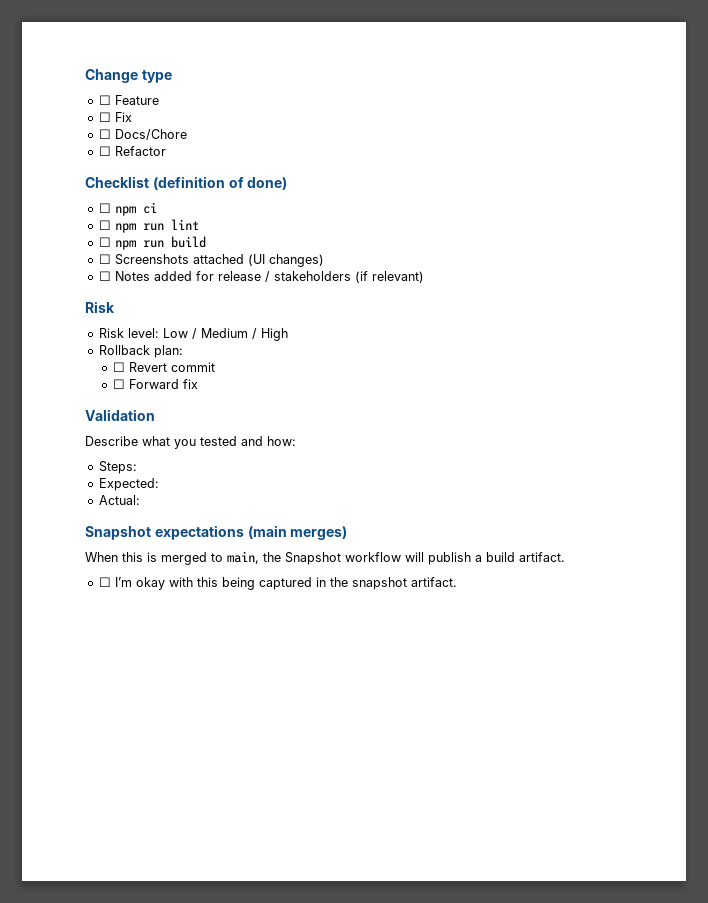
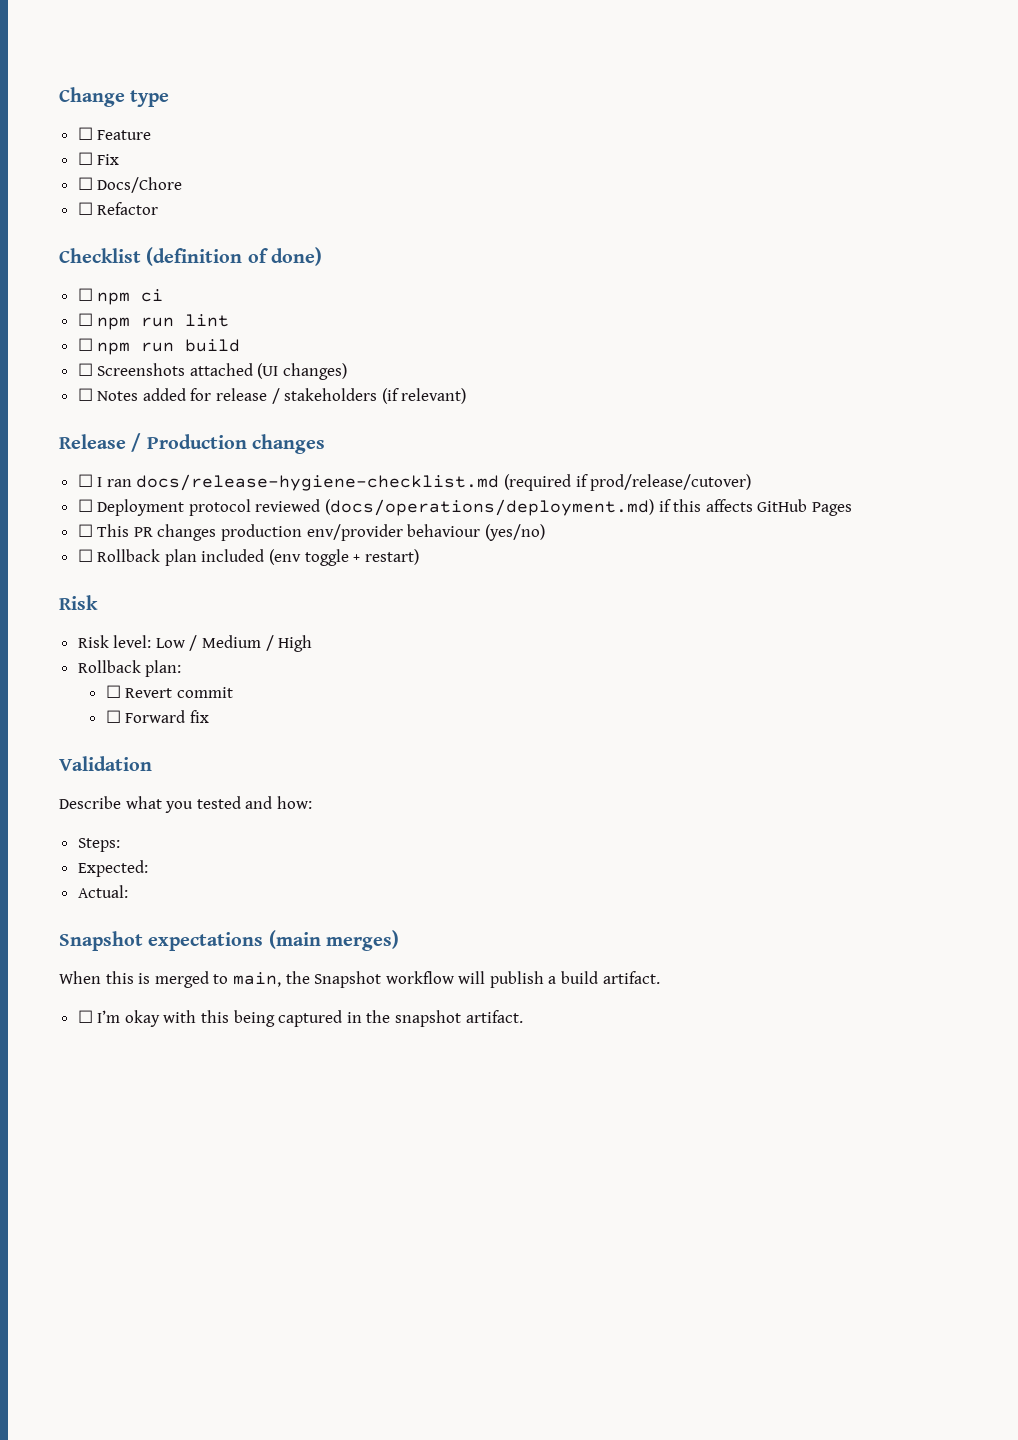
(424, 277) none -> [59,433,326,454] [77,474,752,491] [77,499,853,516] [77,524,545,541] [77,549,419,566] // Release / Production changes // ☐ I ran docs/release-hygiene-checklist.md (required if prod/release/cutover) // ☐ Deployment protocol reviewed (docs/operations/deployment.md) if this affects GitHub Pages // ☐ This PR changes production env/provider behaviour (yes/no) // ☐ Rollback plan included (env toggle + restart)

